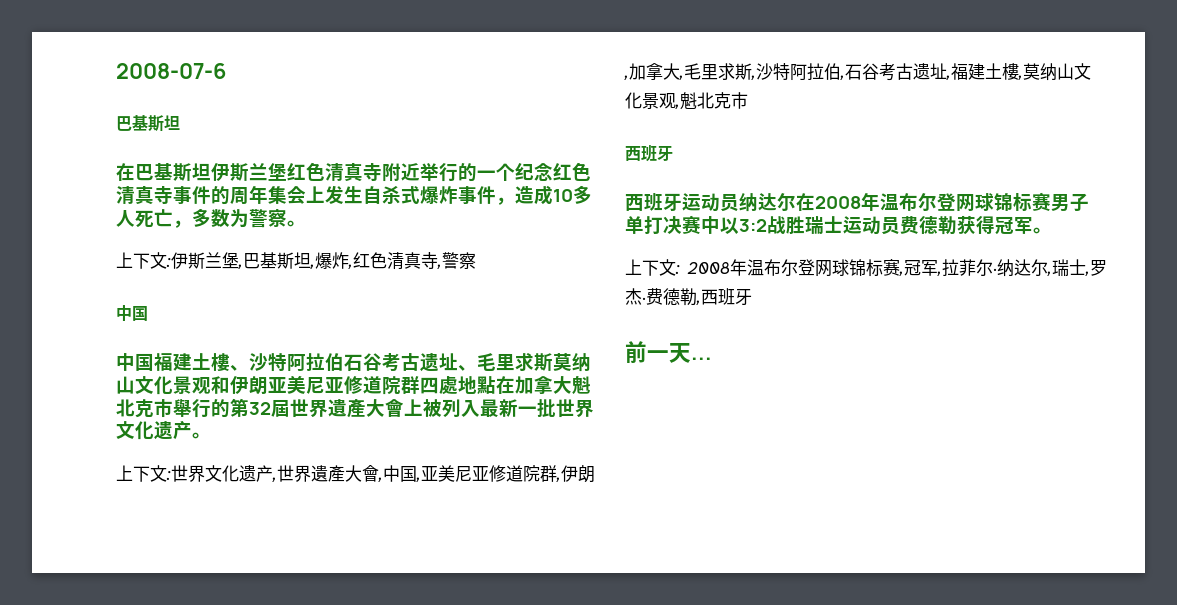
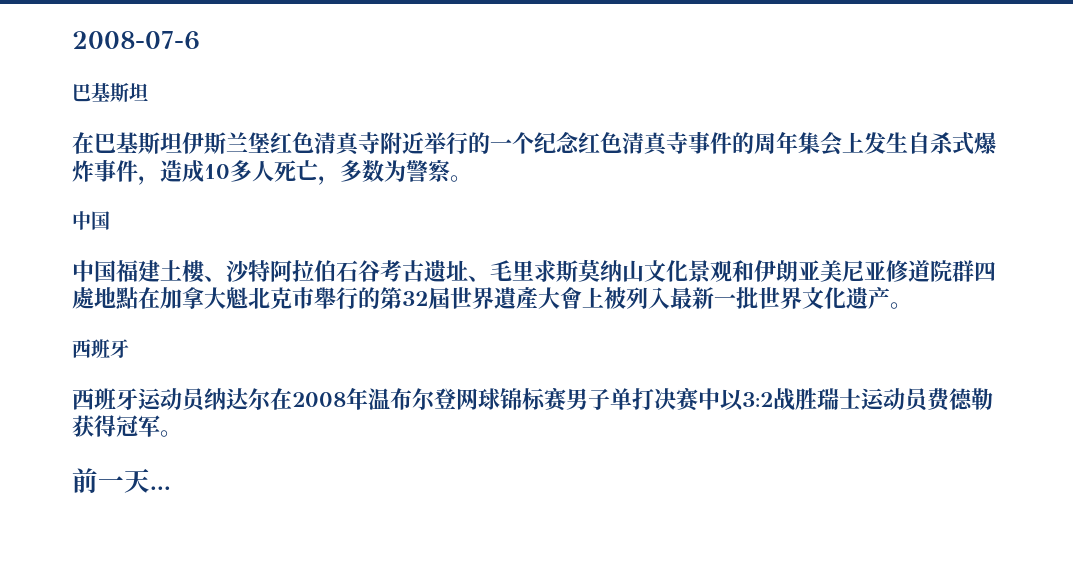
[116,252,476,270] // 上下文:伊斯兰堡,巴基斯坦,爆炸,红色清真寺,警察 -> (472, 178) none
[116,465,595,483] [624,63,1091,81] [625,92,748,110] // 上下文:世界文化遗产,世界遺產大會,中国,亚美尼亚修道院群,伊朗,加拿大,毛里求斯,沙特阿拉伯,石谷考古遗址,福建土樓,莫纳山文化景观,魁北克市 -> (912, 305) none
[625,258,1107,277] [625,288,752,306] // 上下文: 2008年温布尔登网球锦标赛,冠军,拉菲尔·纳达尔,瑞士,罗杰·费德勒,西班牙 -> (182, 433) none

